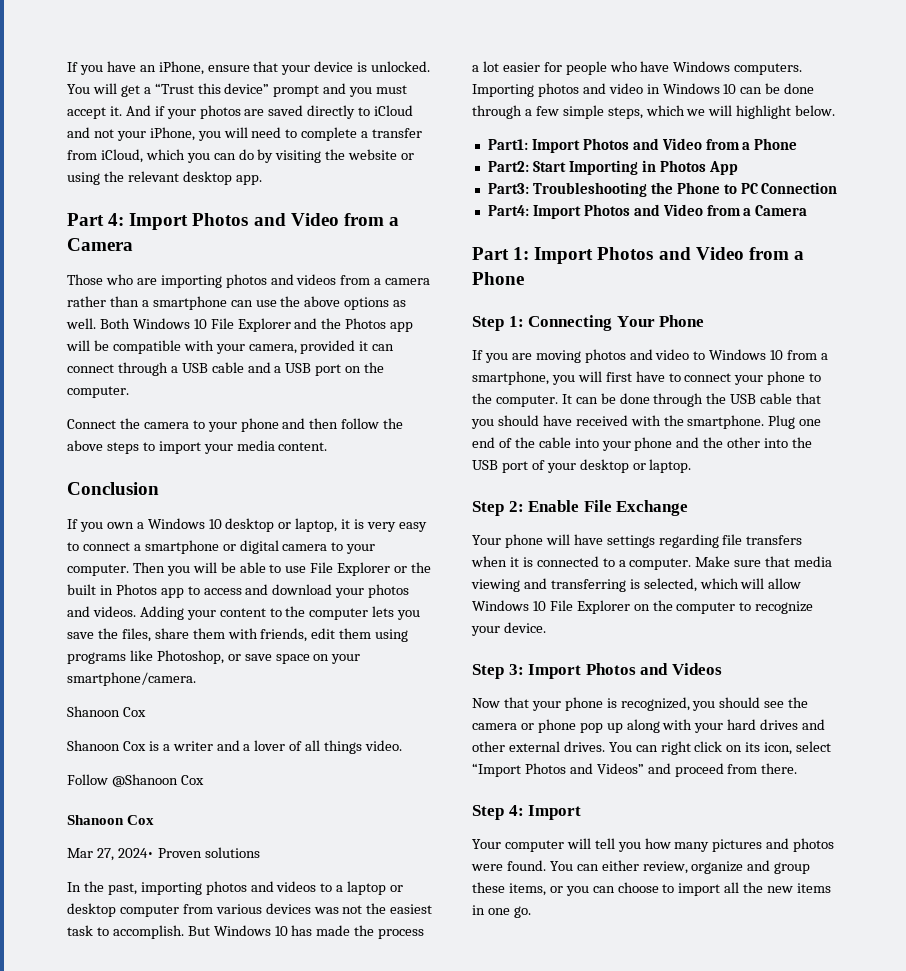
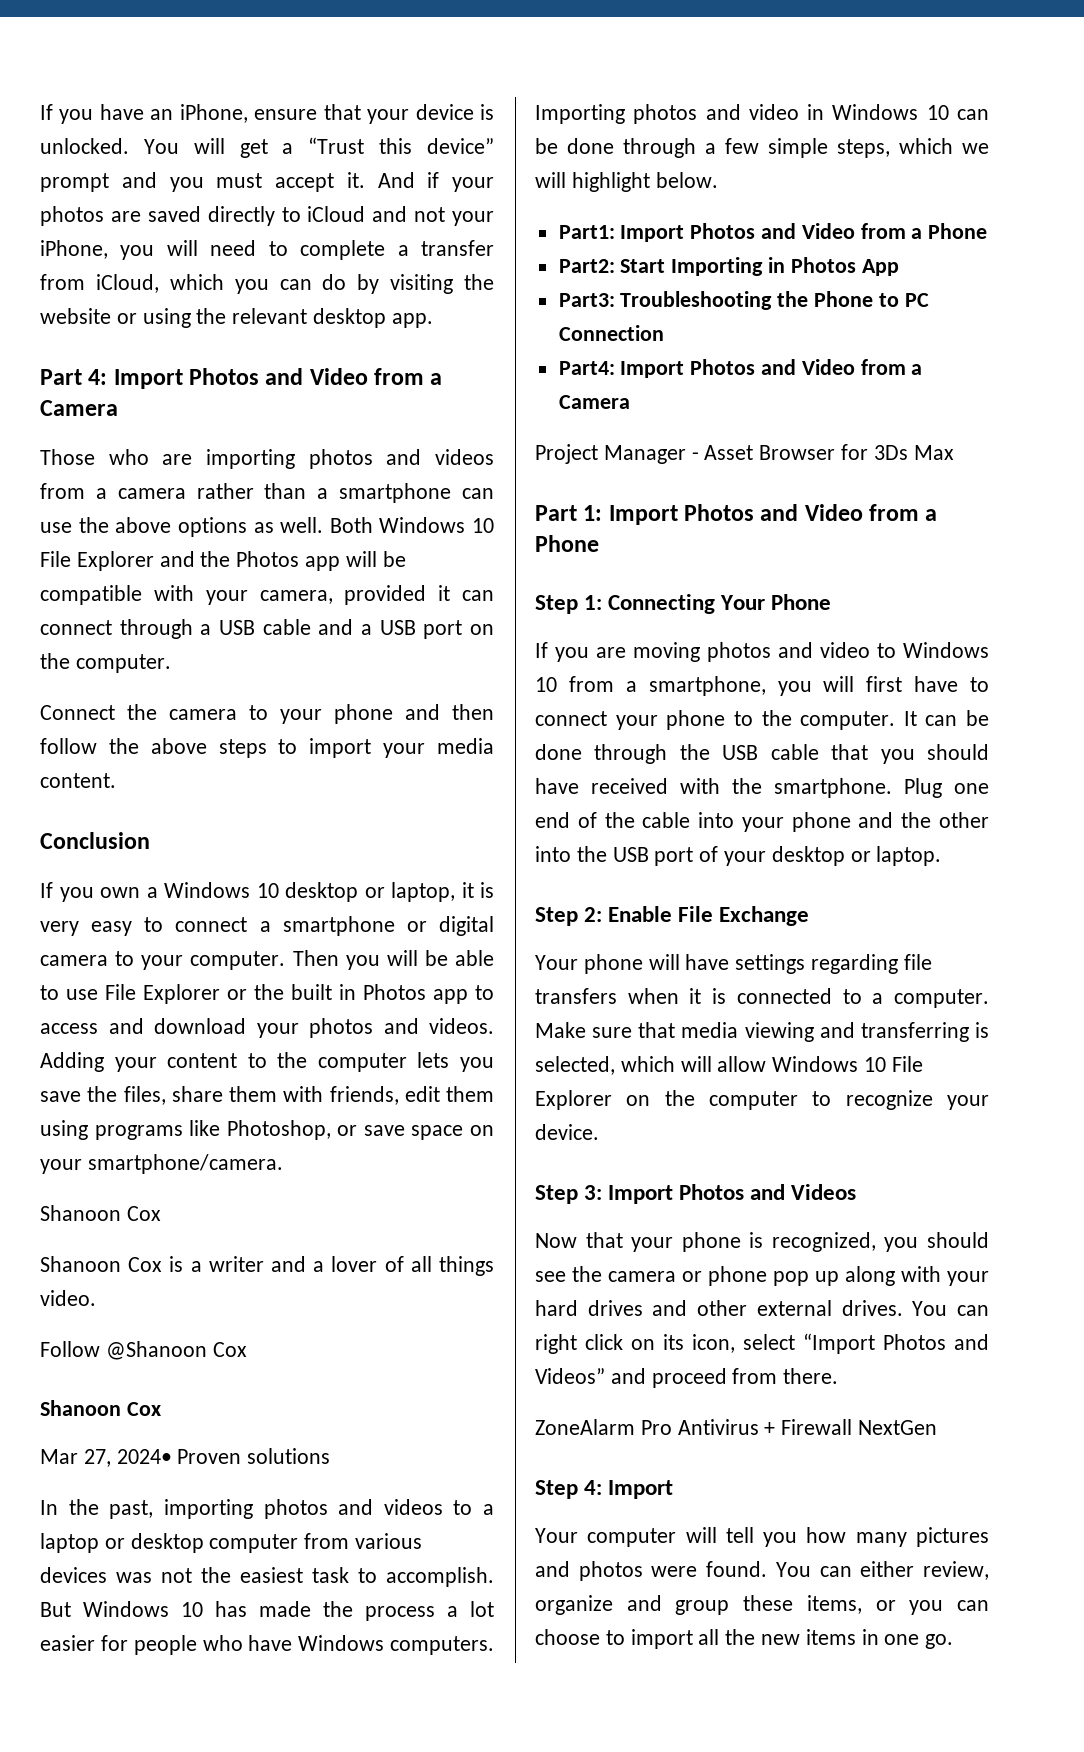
(808, 210) none -> [535,444,954,464] // Project Manager - Asset Browser for 3Ds Max
(798, 768) none -> [535,1419,938,1435] // ZoneAlarm Pro Antivirus + Firewall NextGen

